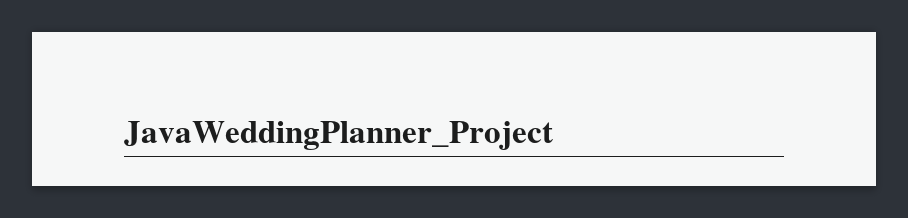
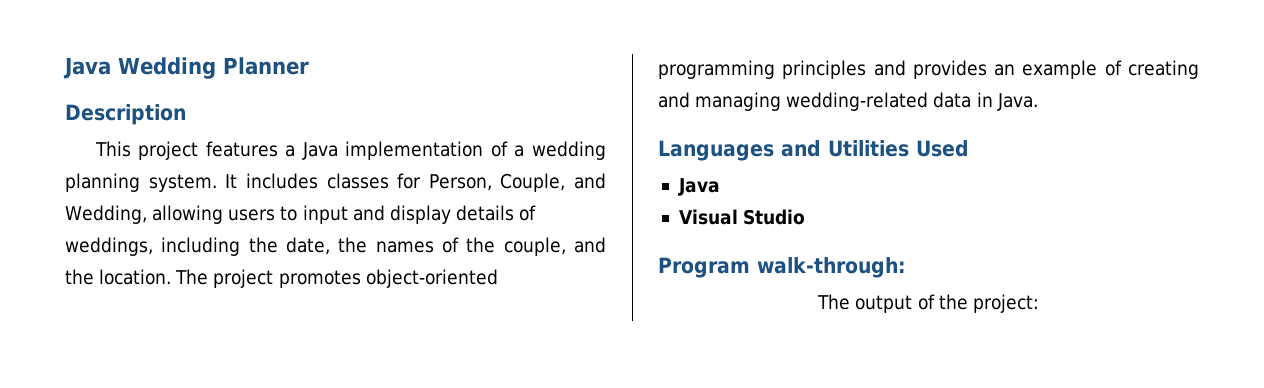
[124,121,553,150] JavaWeddingPlanner_Project -> [63,57,309,79] [65,104,186,125] [94,141,606,160] [65,173,606,192] [65,205,537,224] [65,237,606,256] [65,269,498,288] [658,60,1199,79] [658,92,1038,111] [658,140,969,161] [677,178,720,196] [678,209,806,225] [658,257,906,278] [817,294,1039,313] Java Wedding Planner // Description // This project features a Java implementation of a wedding planning system. It includes classes for Person, Couple, and Wedding, allowing users to input and display details of weddings, including the date, the names of the couple, and the location. The project promotes object-oriented programming principles and provides an example of creating and managing wedding-related data in Java. // Languages and Utilities Used // Java // Visual Studio // Program walk-through: // The output of the project:

